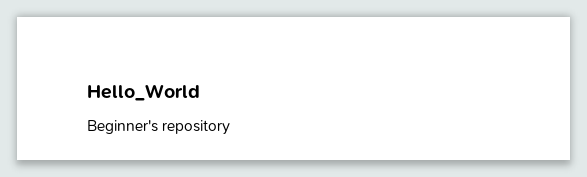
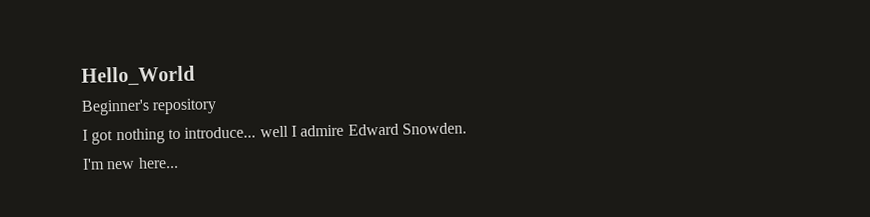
(231, 127) none -> [82,122,467,145] [82,156,179,170] // I got nothing to introduce... well I admire Edward Snowden. // I'm new here...

